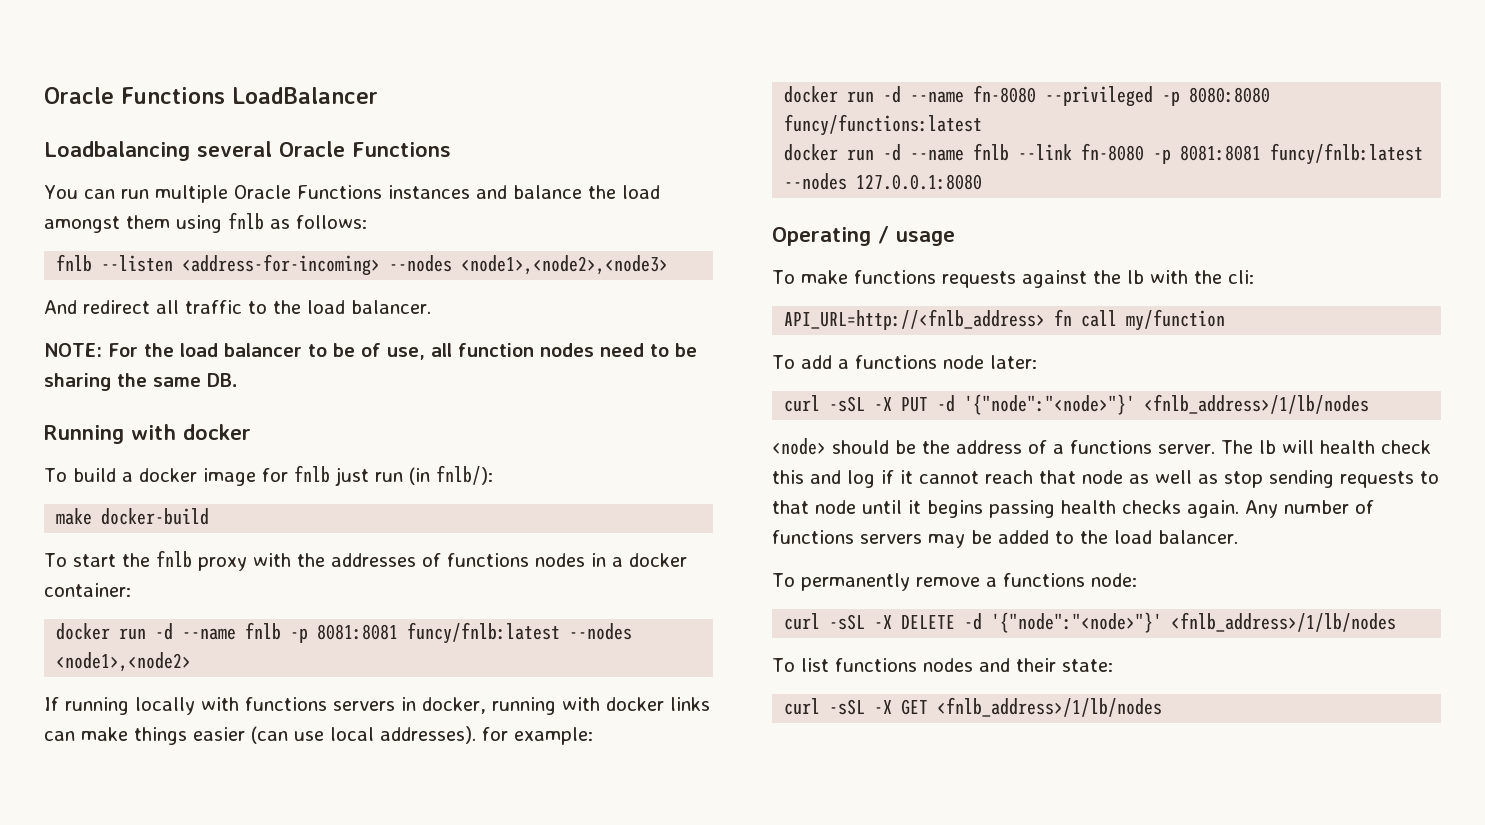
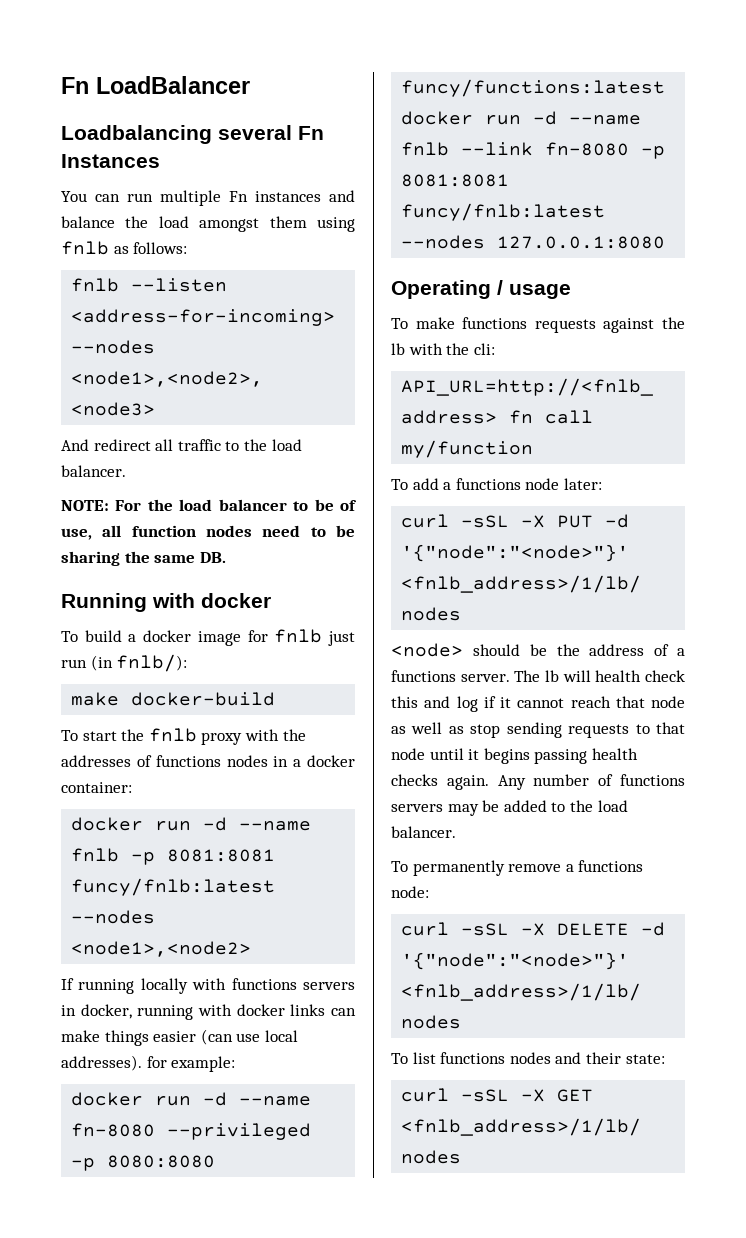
[44,87,225,104] Oracle Functions -> [61,77,89,94] Fn
[279,141,451,157] Oracle Functions -> [298,126,324,140] [61,154,160,168] Fn Instances
[233,185,382,199] Oracle Functions -> [229,191,248,202] Fn

